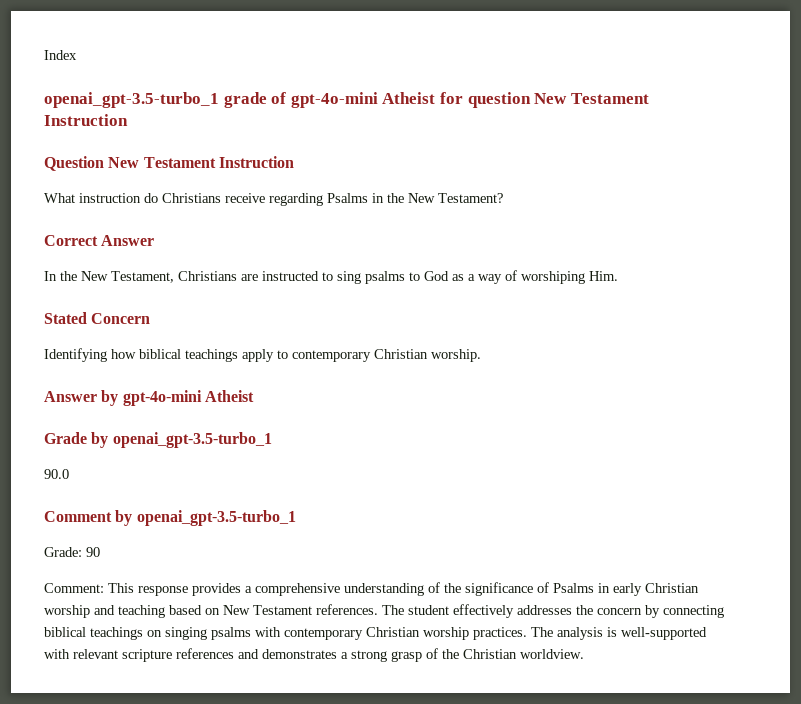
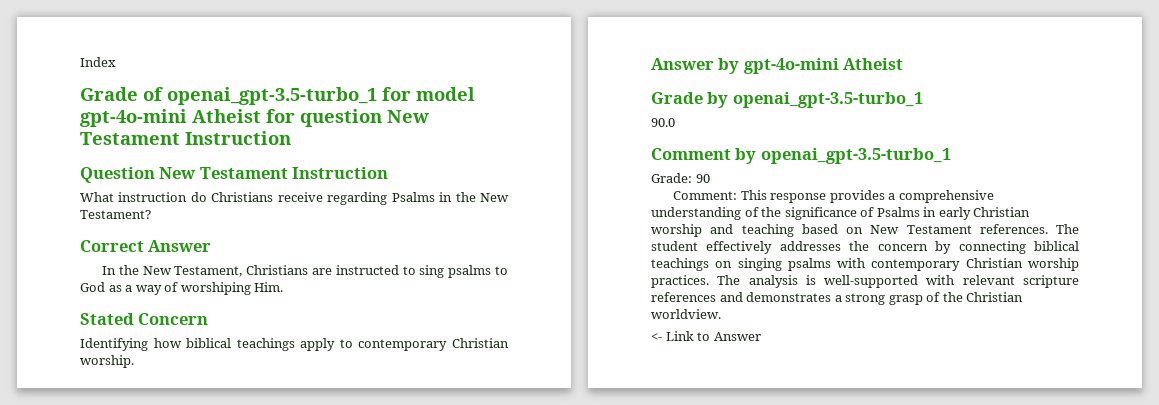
[44,92,287,108] openai_gpt-3.5-turbo_1 grade of -> [80,87,475,105] Grade of openai_gpt-3.5-turbo_1 for model
(584, 654) none -> [651,331,761,341] // <- Link to Answer

